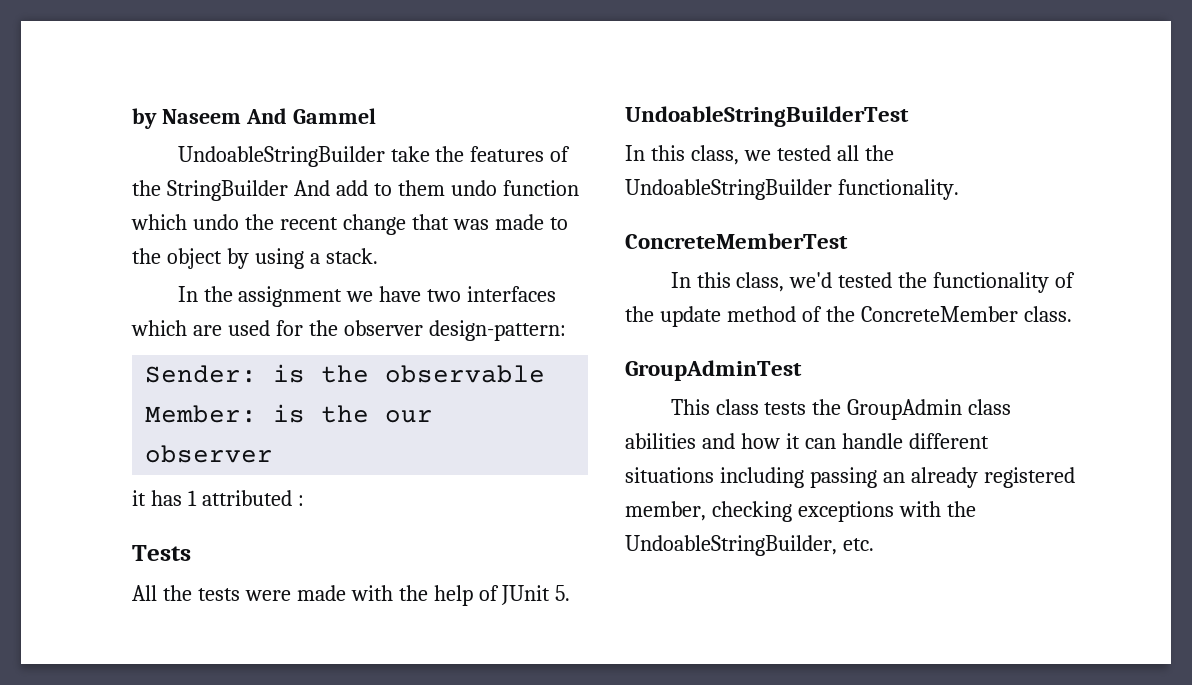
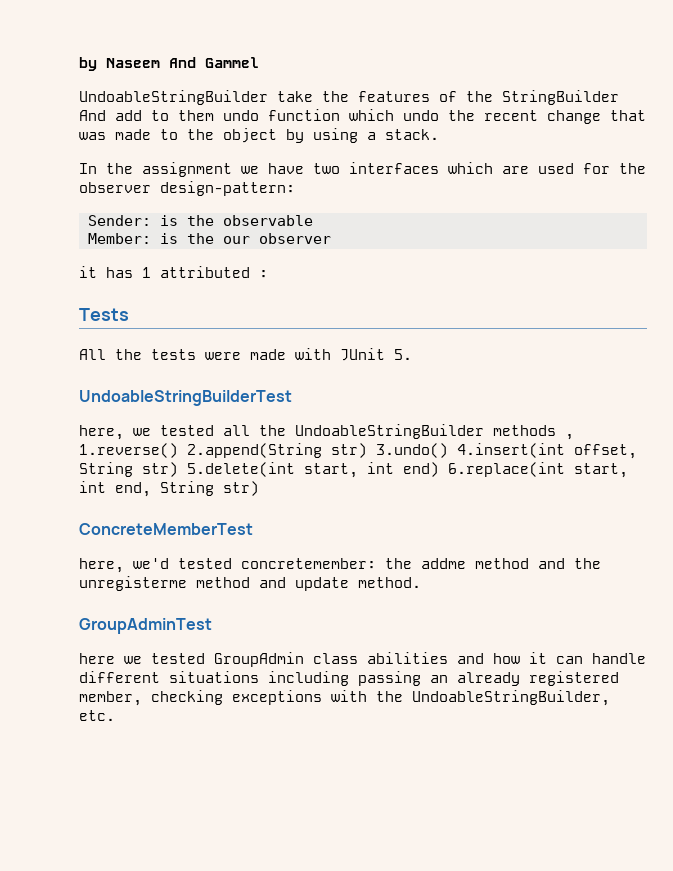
[398,585,499,606] the help of -> (331, 354) none
[625,145,739,165] In this class, -> [79,425,124,440] here,
[837,179,959,200] [625,233,848,249] [670,272,1076,293] [625,306,1072,327] [625,360,802,381] [670,399,842,415] functionality. // ConcreteMemberTest // In this class, we'd tested the functionality of the update method of the ConcreteMember class. // GroupAdminTest // This class tests the -> [493,425,574,440] [79,443,637,459] [79,462,628,478] [79,481,259,497] [79,523,253,535] [79,558,601,573] [79,576,421,591] [79,618,212,634] [79,653,205,664] methods , 1.reverse() 2.append(String str) 3.undo() 4.insert(int offset, String str) 5.delete(int start, int end) 6.replace(int start, int end, String str) // ConcreteMemberTest // here, we'd tested concretemember: the addme method and the unregisterme method and update method. // GroupAdminTest // here we tested

